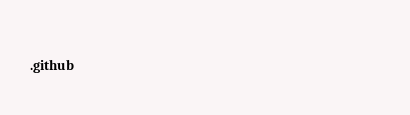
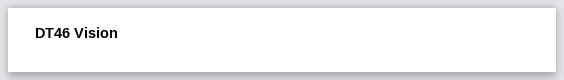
[30,59,74,73] .github -> [35,27,118,38] DT46 Vision

